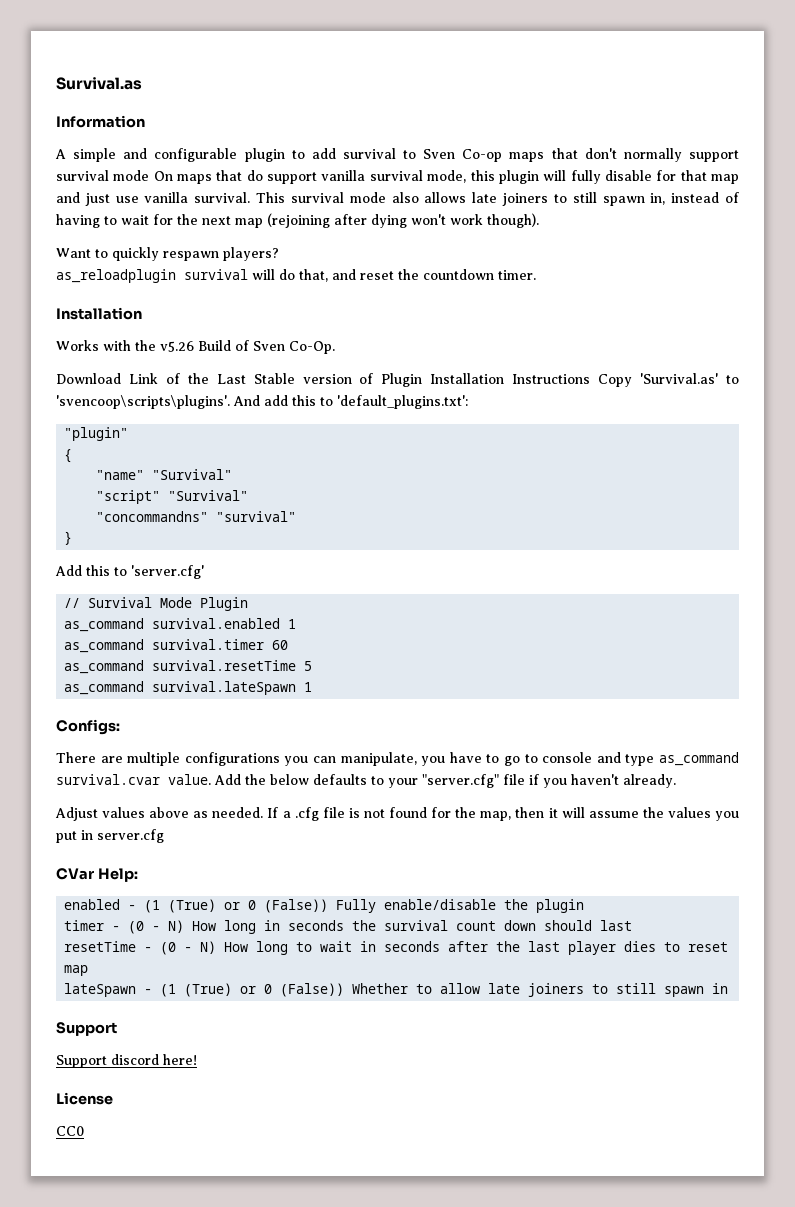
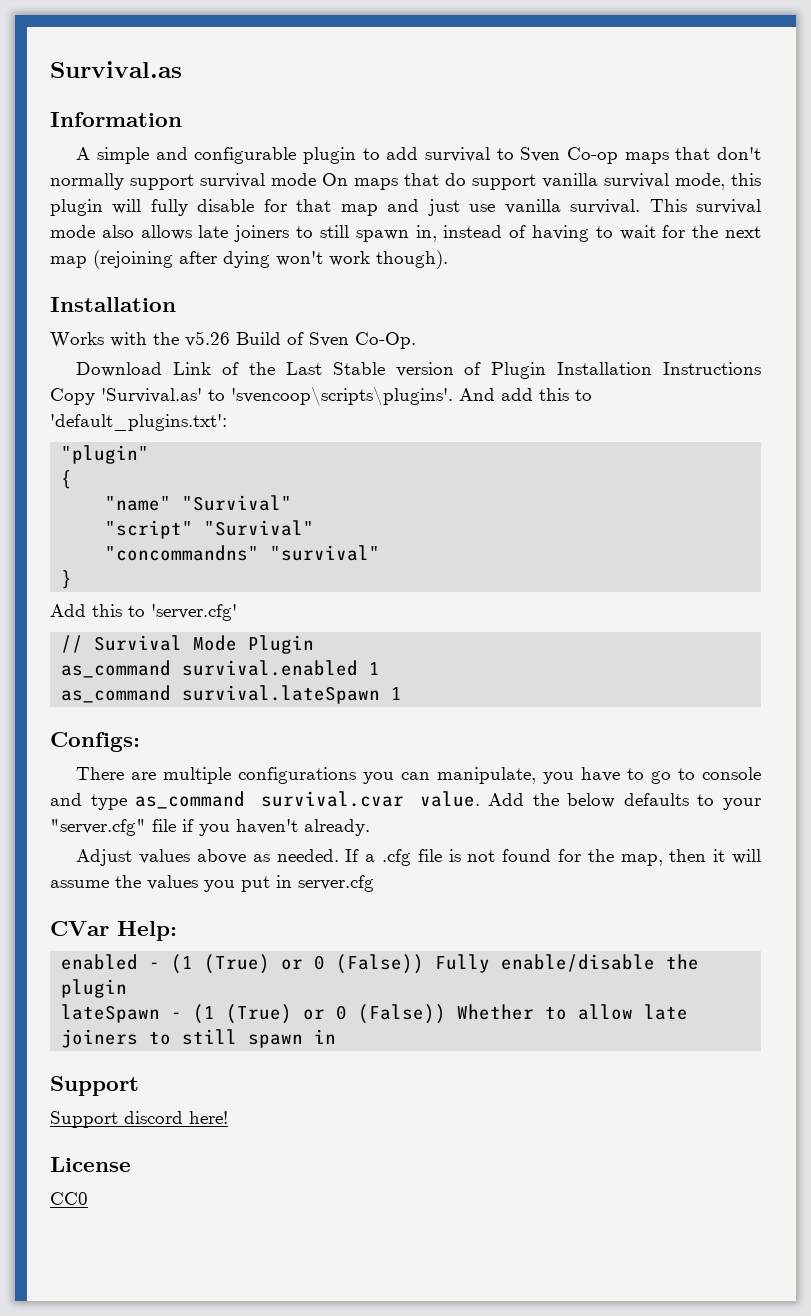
[56,247,279,261] [56,269,536,283] // Want to quickly respawn players? // as_reloadplugin survival will do that, and reset the countdown timer. -> (448, 259) none
[64,639,289,653] [64,660,313,674] // as_command survival.timer 60 // as_command survival.resetTime 5 -> (381, 668) none
[64,920,633,934] [64,941,729,955] [64,965,89,976] // timer - (0 - N) How long in seconds the survival count down should last // resetTime - (0 - N) How long to wait in seconds after the last player dies to reset map -> (128, 988) none

